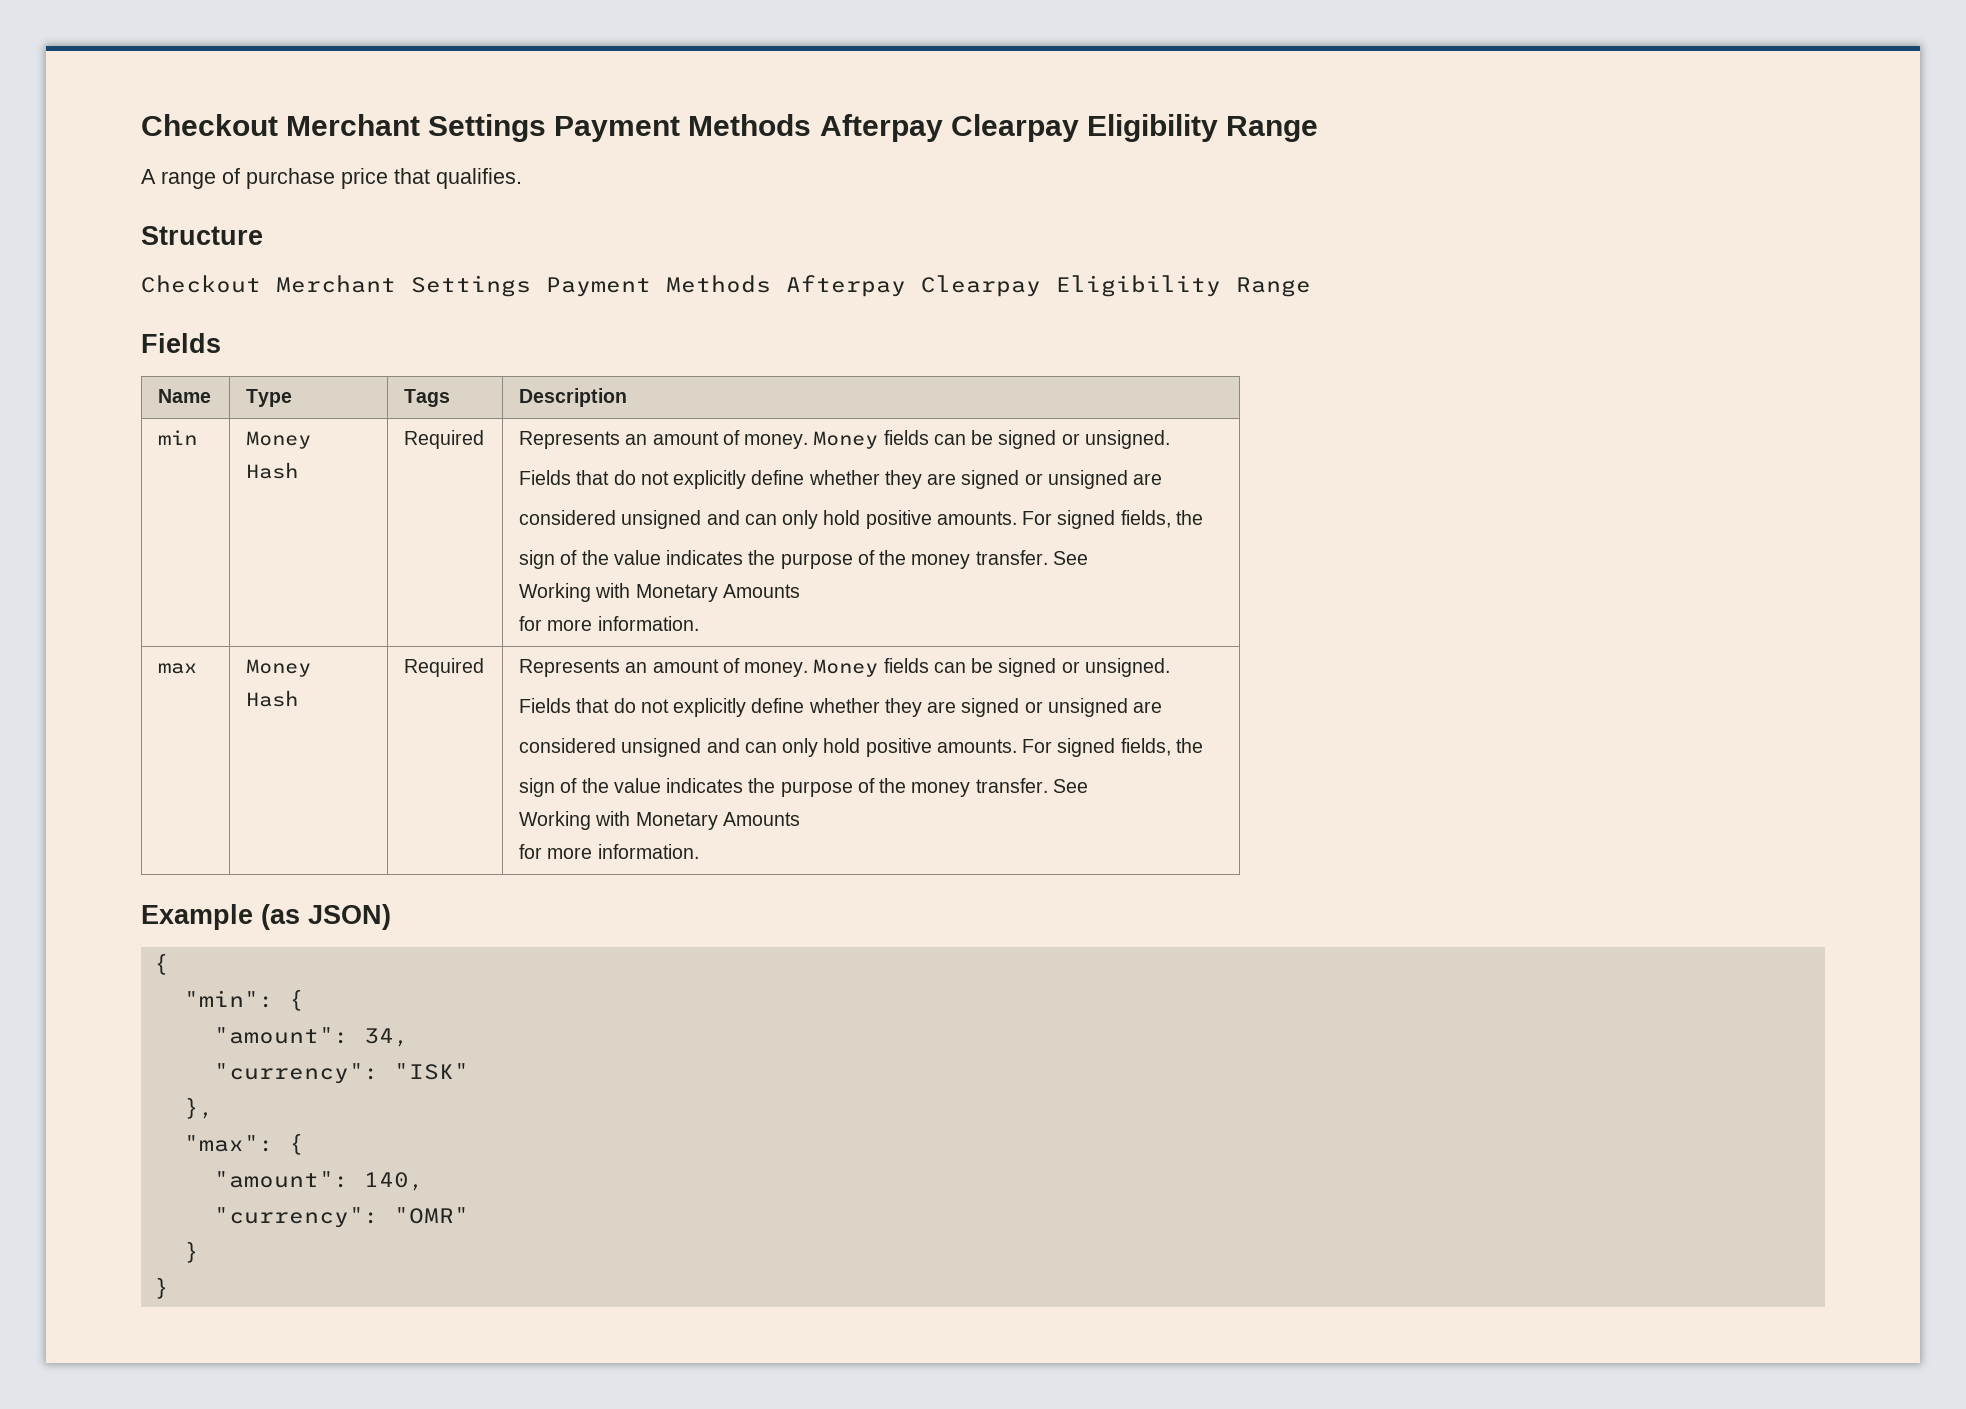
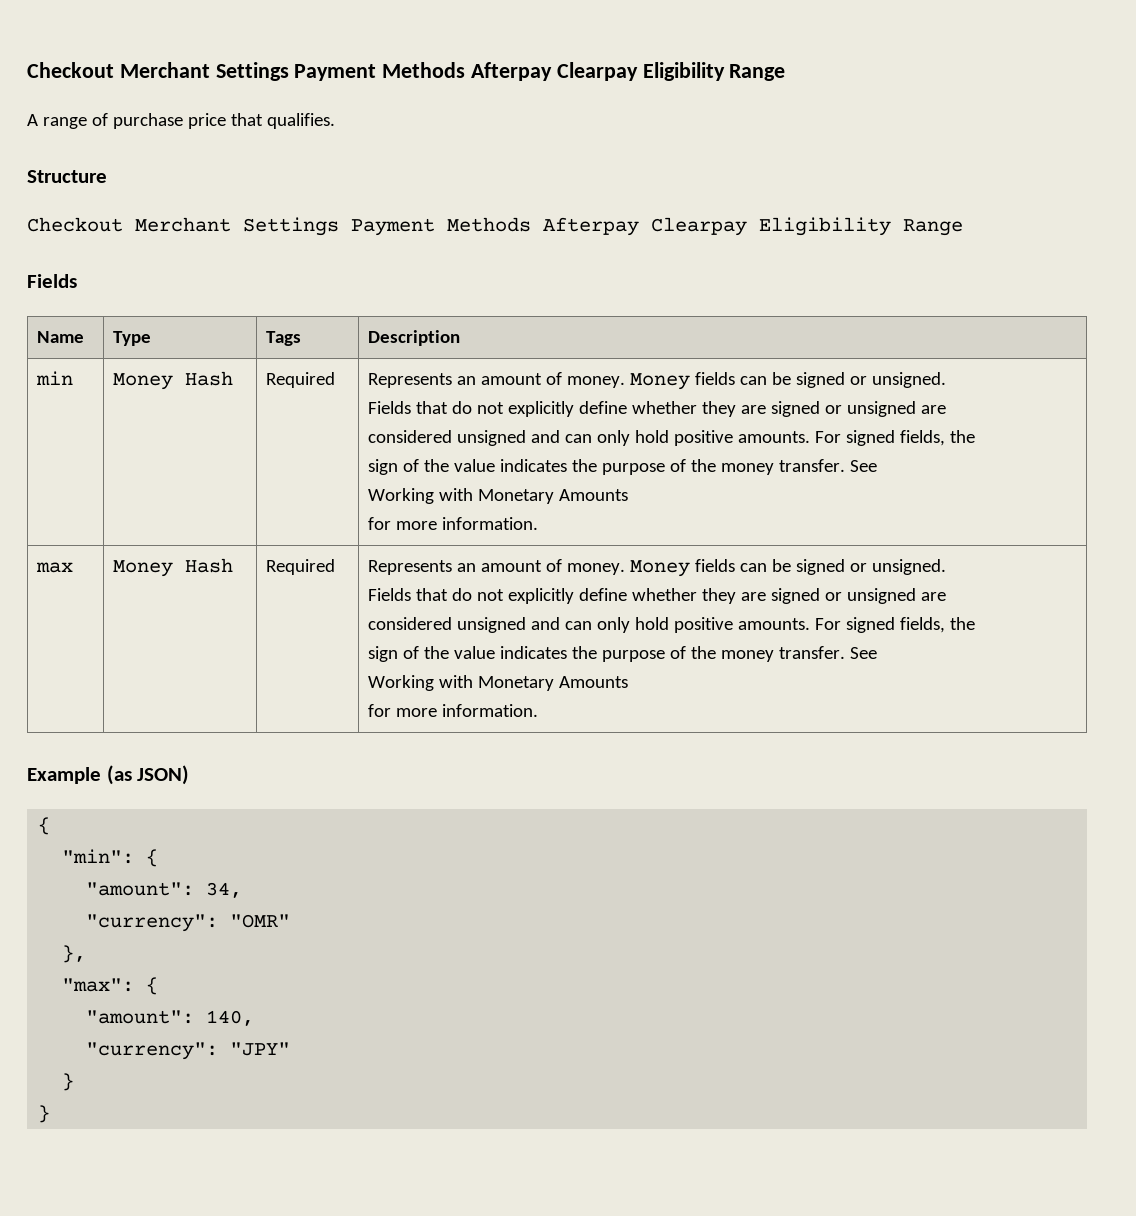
[393,1063,469,1080] "ISK" -> [230,914,291,928] "OMR"
[393,1207,469,1224] "OMR" -> [230,1042,291,1056] "JPY"

